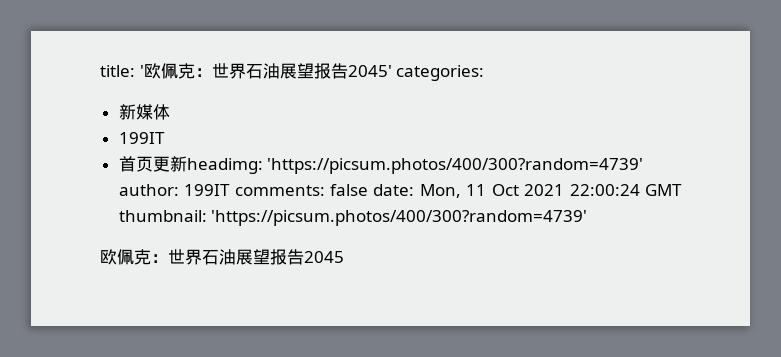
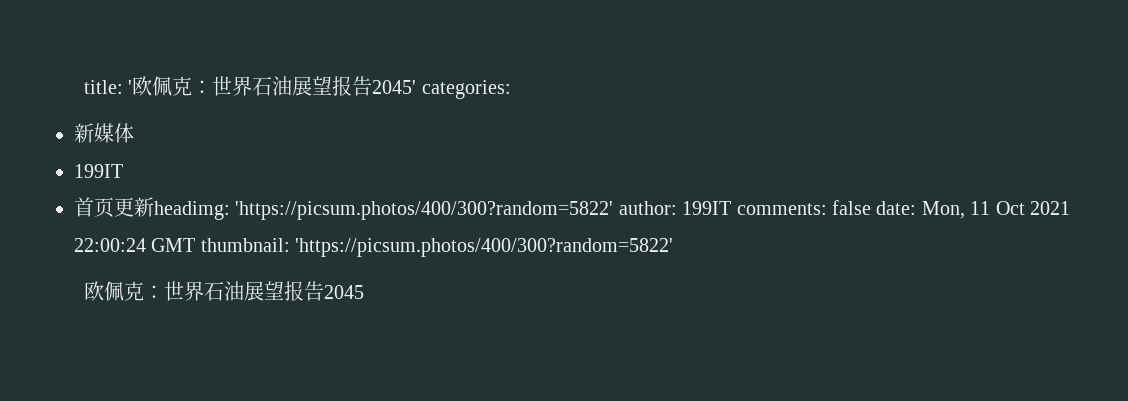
[267,158,644,174] 'https://picsum.photos/400/300?random=4739' -> [235,201,614,220] 'https://picsum.photos/400/300?random=5822'
[211,210,588,226] 'https://picsum.photos/400/300?random=4739' -> [295,238,674,257] 'https://picsum.photos/400/300?random=5822'

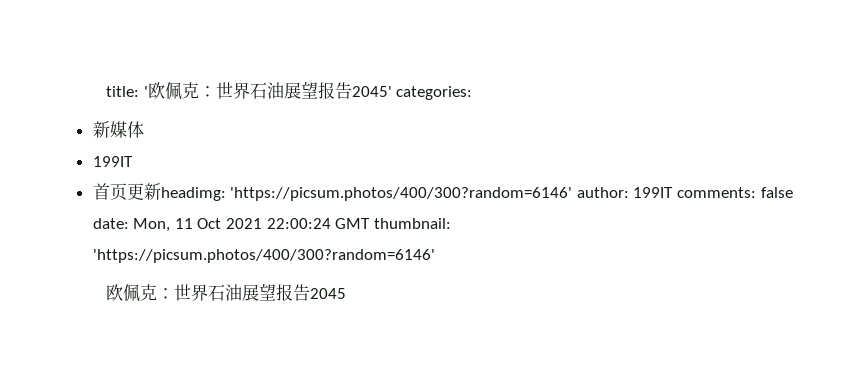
[235,201,614,220] 'https://picsum.photos/400/300?random=5822' -> [230,187,573,201] 'https://picsum.photos/400/300?random=6146'
[295,238,674,257] 'https://picsum.photos/400/300?random=5822' -> [92,249,435,263] 'https://picsum.photos/400/300?random=6146'

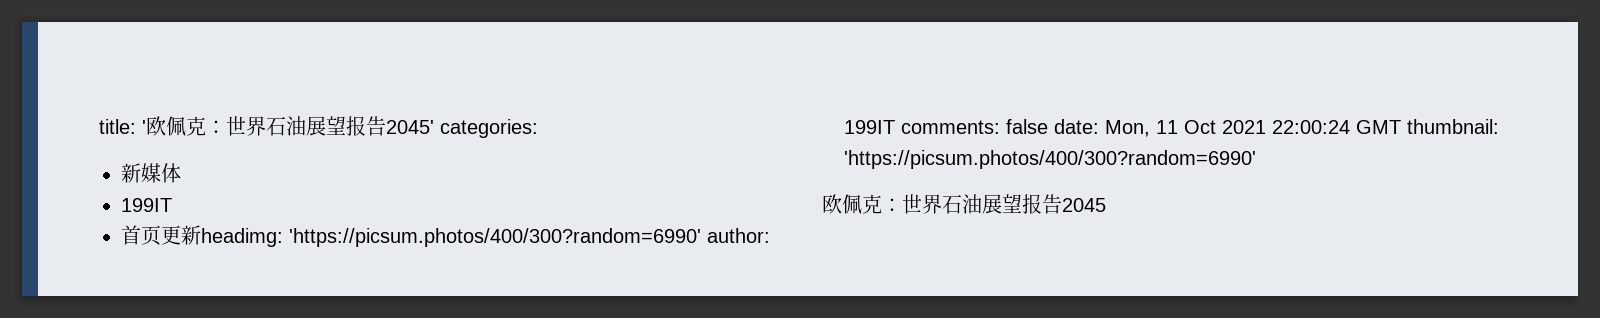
[230,187,573,201] 'https://picsum.photos/400/300?random=6146' -> [289,228,701,247] 'https://picsum.photos/400/300?random=6990'
[92,249,435,263] 'https://picsum.photos/400/300?random=6146' -> [844,150,1256,169] 'https://picsum.photos/400/300?random=6990'

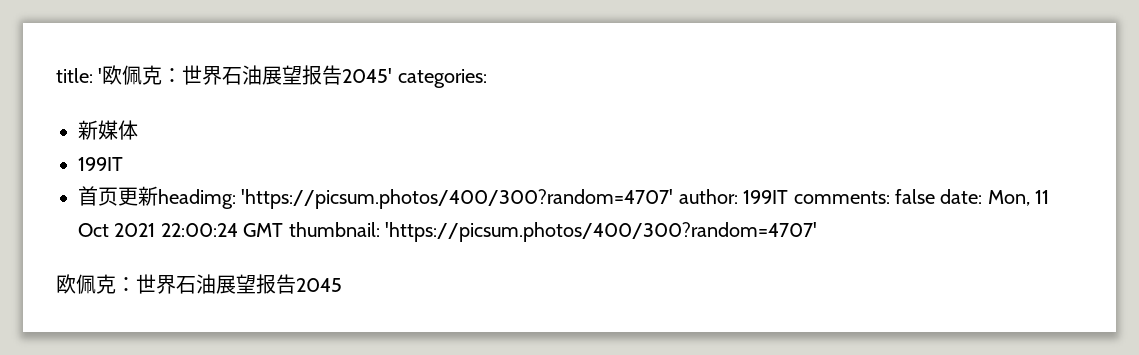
[289,228,701,247] 'https://picsum.photos/400/300?random=6990' -> [241,189,674,209] 'https://picsum.photos/400/300?random=4707'
[844,150,1256,169] 'https://picsum.photos/400/300?random=6990' -> [385,222,817,242] 'https://picsum.photos/400/300?random=4707'

